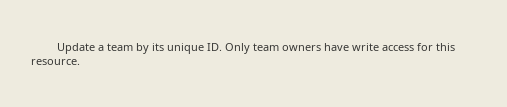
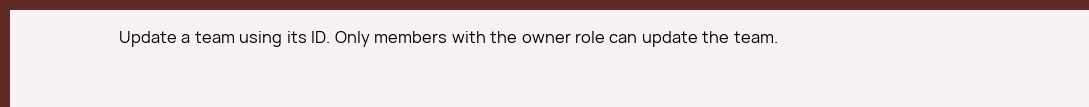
[135,43,455,54] [31,59,80,65] by its unique ID. Only team owners have write access for this resource. -> [239,31,778,47] using its ID. Only members with the owner role can update the team.

